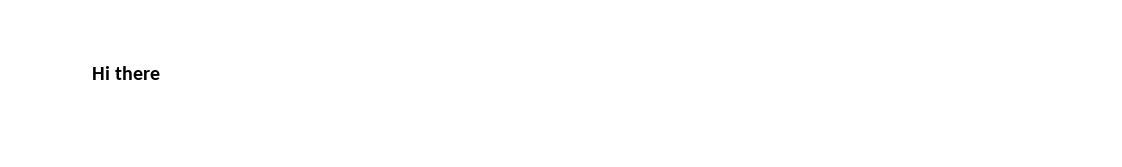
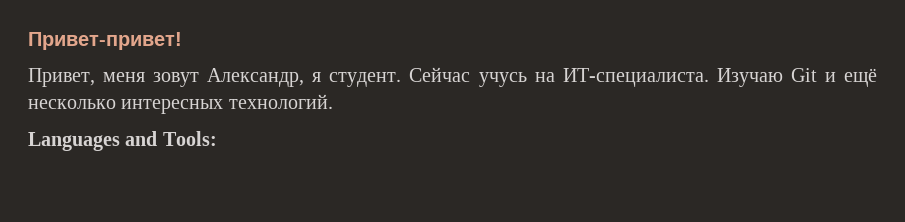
[92,66,161,80] Hi there -> [28,32,182,50] [28,67,878,87] [28,94,333,114] [28,131,217,151] Привет-привет! // Привет, меня зовут Александр, я студент. Сейчас учусь на ИТ-специалиста. Изучаю Git и ещё несколько интересных технологий. // Languages and Tools:

